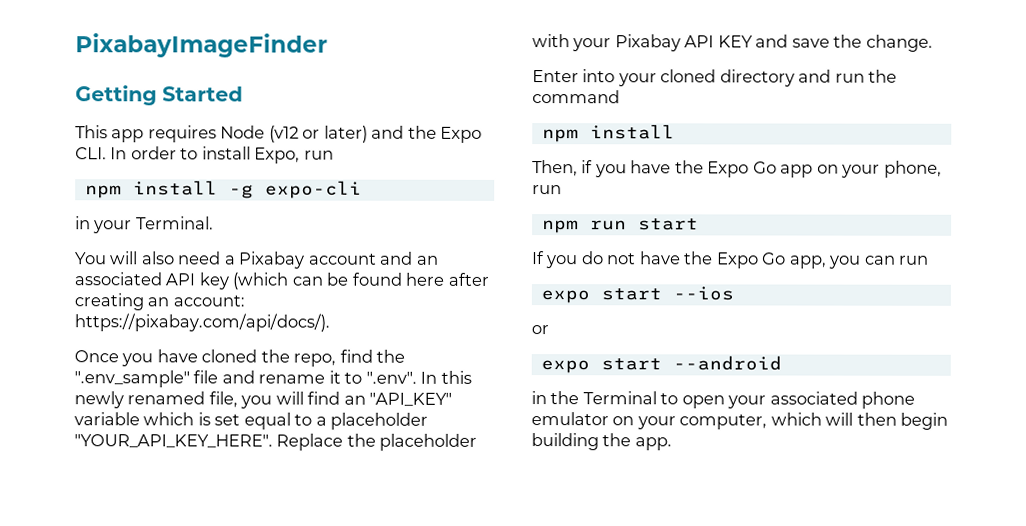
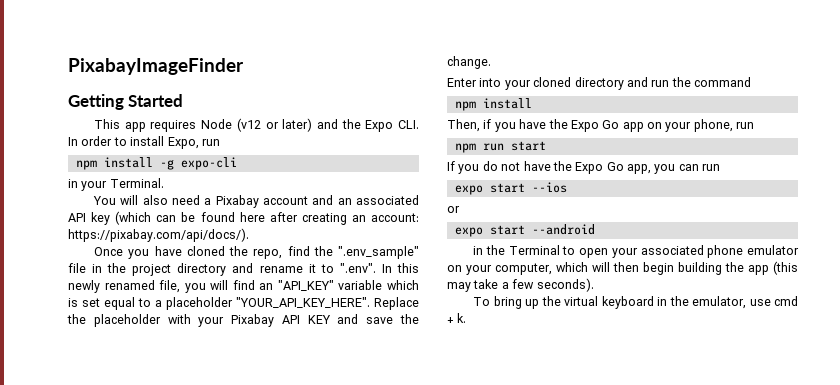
(219, 377) none -> [92,263,227,276] in the project directory
[634,437,672,451] app. -> [748,261,798,275] [447,278,594,292] [472,296,798,309] [447,313,467,323] app (this may take a few seconds). // To bring up the virtual keyboard in the emulator, use cmd + k.

